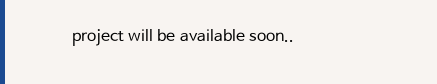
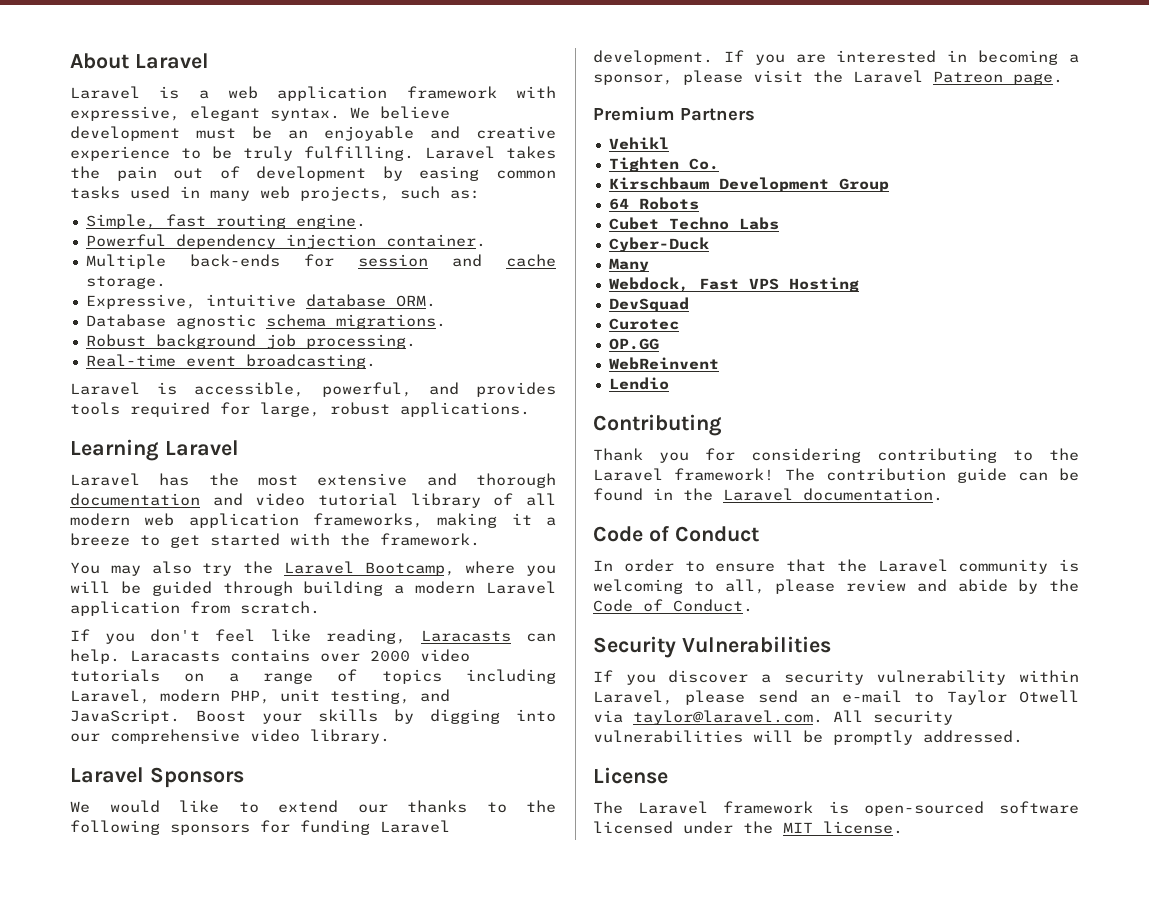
[72,29,294,46] project will be available soon.. -> [70,53,209,69] [70,86,556,101] [70,106,450,121] [70,126,556,141] [70,146,556,161] [70,166,556,181] [70,186,480,201] [85,214,366,229] [85,234,486,249] [85,254,556,269] [85,276,166,289] [85,294,436,309] [85,314,446,329] [85,334,416,349] [85,354,376,369] [70,382,556,397] [70,402,530,417] [70,439,239,461] [70,473,556,488] [70,493,556,508] [70,513,556,528] [70,533,480,548] [70,561,556,576] [70,581,556,596] [70,601,320,616] [70,629,556,644] [70,649,470,664] [70,669,556,684] [70,689,450,704] [70,709,556,724] [70,729,390,744] [70,767,244,788] [70,800,556,813] [70,820,450,835] [593,50,1079,65] [593,70,1063,85] [593,106,755,121] [608,137,669,150] [608,157,719,172] [608,177,889,192] [608,197,699,210] [608,217,779,230] [608,237,709,252] [608,258,649,272] [608,277,859,292] [608,297,689,312] [608,318,679,330] [608,338,659,350] [608,357,719,370] [608,377,669,390] [593,414,722,436] [593,448,1079,463] [593,468,1079,483] [593,488,943,501] [593,526,759,542] [593,559,1079,574] [593,579,1079,594] [593,599,753,612] [593,636,831,658] [593,670,1079,685] [593,690,1079,705] [593,710,953,725] [593,730,1023,745] [593,767,668,784] [593,801,1079,816] [593,821,903,834] About Laravel // Laravel is a web application framework with expressive, elegant syntax. We believe development must be an enjoyable and creative experience to be truly fulfilling. Laravel takes the pain out of development by easing common tasks used in many web projects, such as: // Simple, fast routing engine. // Powerful dependency injection container. // Multiple back-ends for session and cache storage. // Expressive, intuitive database ORM. // Database agnostic schema migrations. // Robust background job processing. // Real-time event broadcasting. // Laravel is accessible, powerful, and provides tools required for large, robust applications. // Learning Laravel // Laravel has the most extensive and thorough documentation and video tutorial library of all modern web application frameworks, making it a breeze to get started with the framework. // You may also try the Laravel Bootcamp, where you will be guided through building a modern Laravel application from scratch. // If you don't feel like reading, Laracasts can help. Laracasts contains over 2000 video tutorials on a range of topics including Laravel, modern PHP, unit testing, and JavaScript. Boost your skills by digging into our comprehensive video library. // Laravel Sponsors // We would like to extend our thanks to the following sponsors for funding Laravel development. If you are interested in becoming a sponsor, please visit the Laravel Patreon page. // Premium Partners // Vehikl // Tighten Co. // Kirschbaum Development Group // 64 Robots // Cubet Techno Labs // Cyber-Duck // Many // Webdock, Fast VPS Hosting // DevSquad // Curotec // OP.GG // WebReinvent // Lendio // Contributing // Thank you for considering contributing to the Laravel framework! The contribution guide can be found in the Laravel documentation. // Code of Conduct // In order to ensure that the Laravel community is welcoming to all, please review and abide by the Code of Conduct. // Security Vulnerabilities // If you discover a security vulnerability within Laravel, please send an e-mail to Taylor Otwell via taylor@laravel.com. All security vulnerabilities will be promptly addressed. // License // The Laravel framework is open-sourced software licensed under the MIT license.

